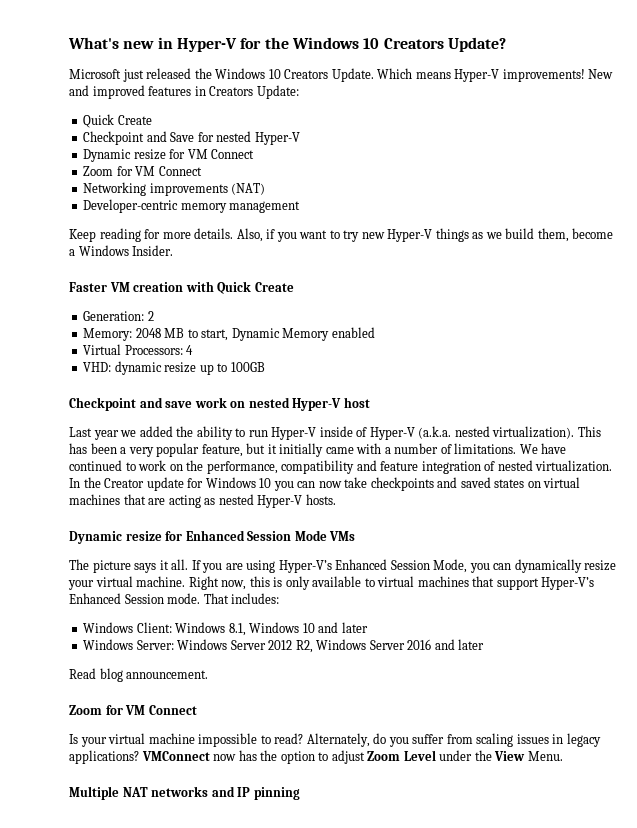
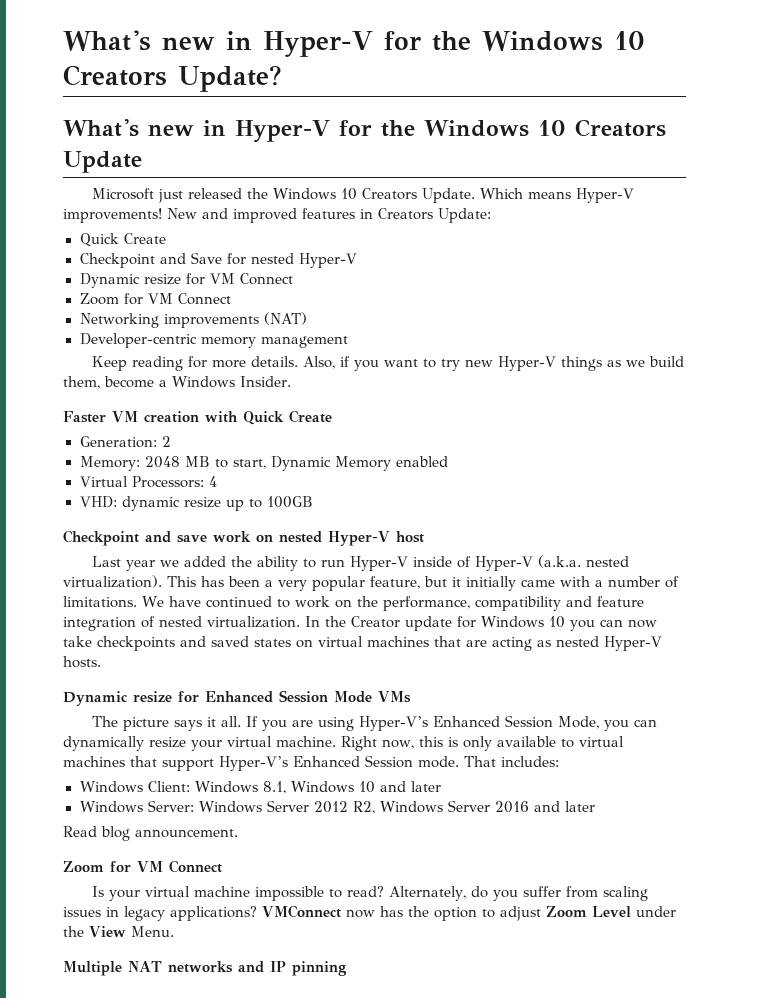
(506, 44) none -> [63,119,666,142] [63,151,142,173] // What's new in Hyper-V for the Windows 10 Creators Update

